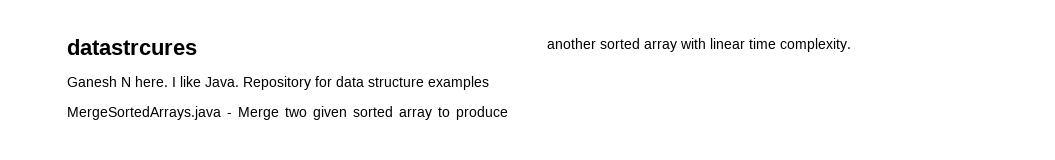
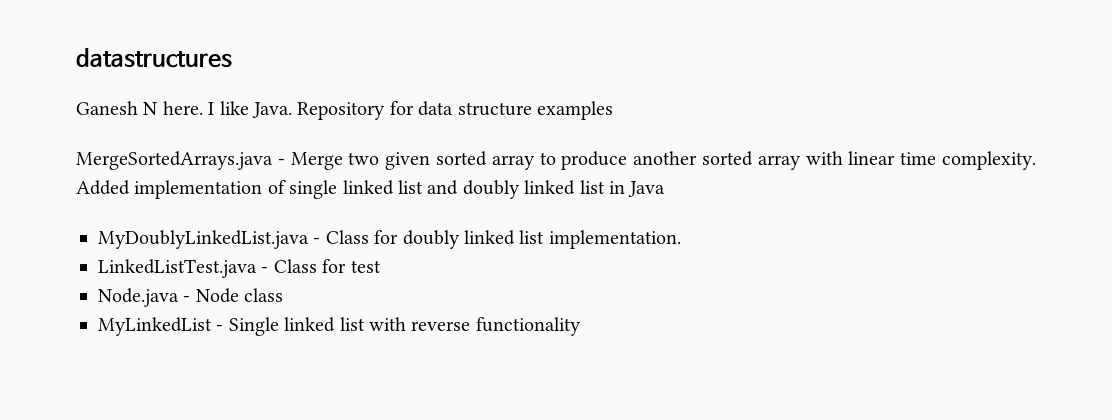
[67,39,197,55] datastrcures -> [76,48,232,68] datastructures
(851, 45) none -> [76,180,666,199] [98,230,681,249] [98,259,381,278] [98,288,284,307] [98,317,581,336] Added implementation of single linked list and doubly linked list in Java // MyDoublyLinkedList.java - Class for doubly linked list implementation. // LinkedListTest.java - Class for test // Node.java - Node class // MyLinkedList - Single linked list with reverse functionality

